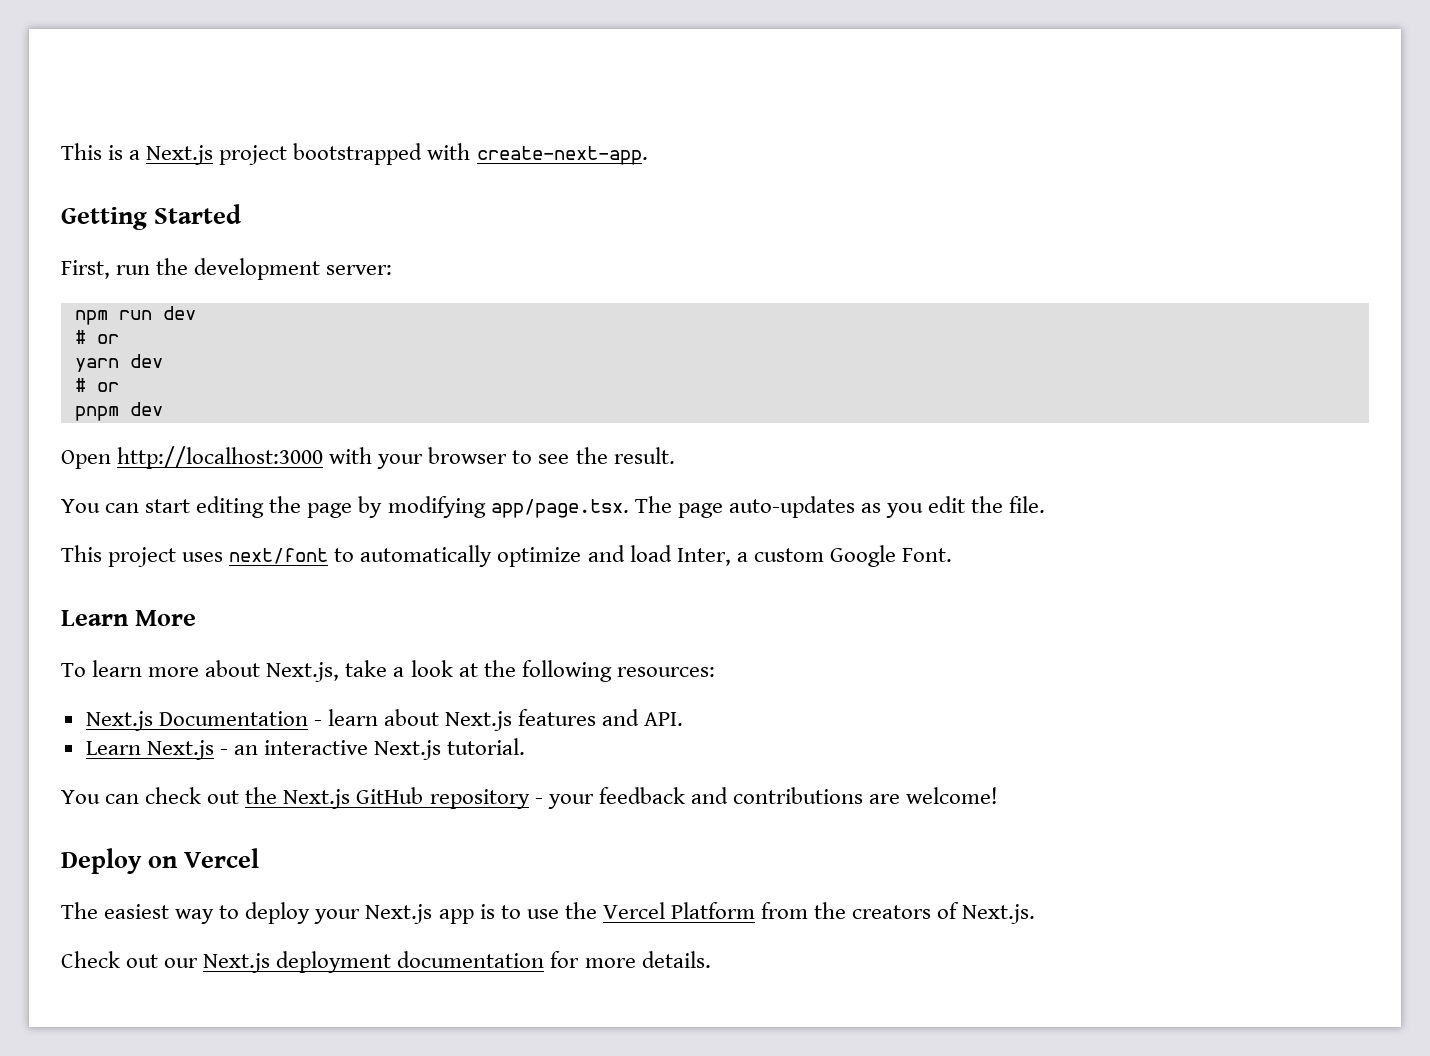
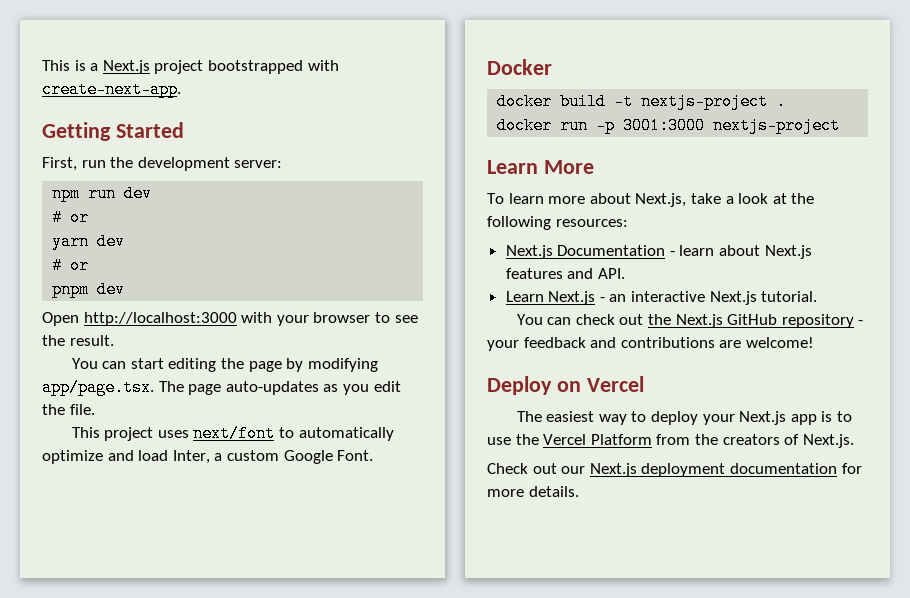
(952, 555) none -> [487,59,552,75] [497,93,787,110] [497,117,841,134] // Docker // docker build -t nextjs-project . // docker run -p 3001:3000 nextjs-project

